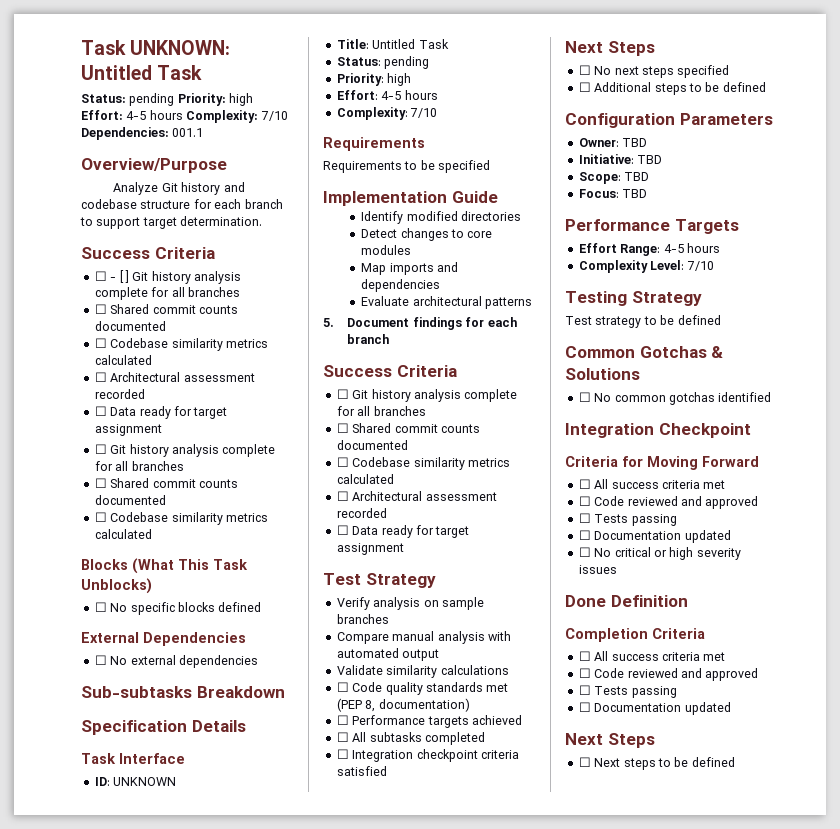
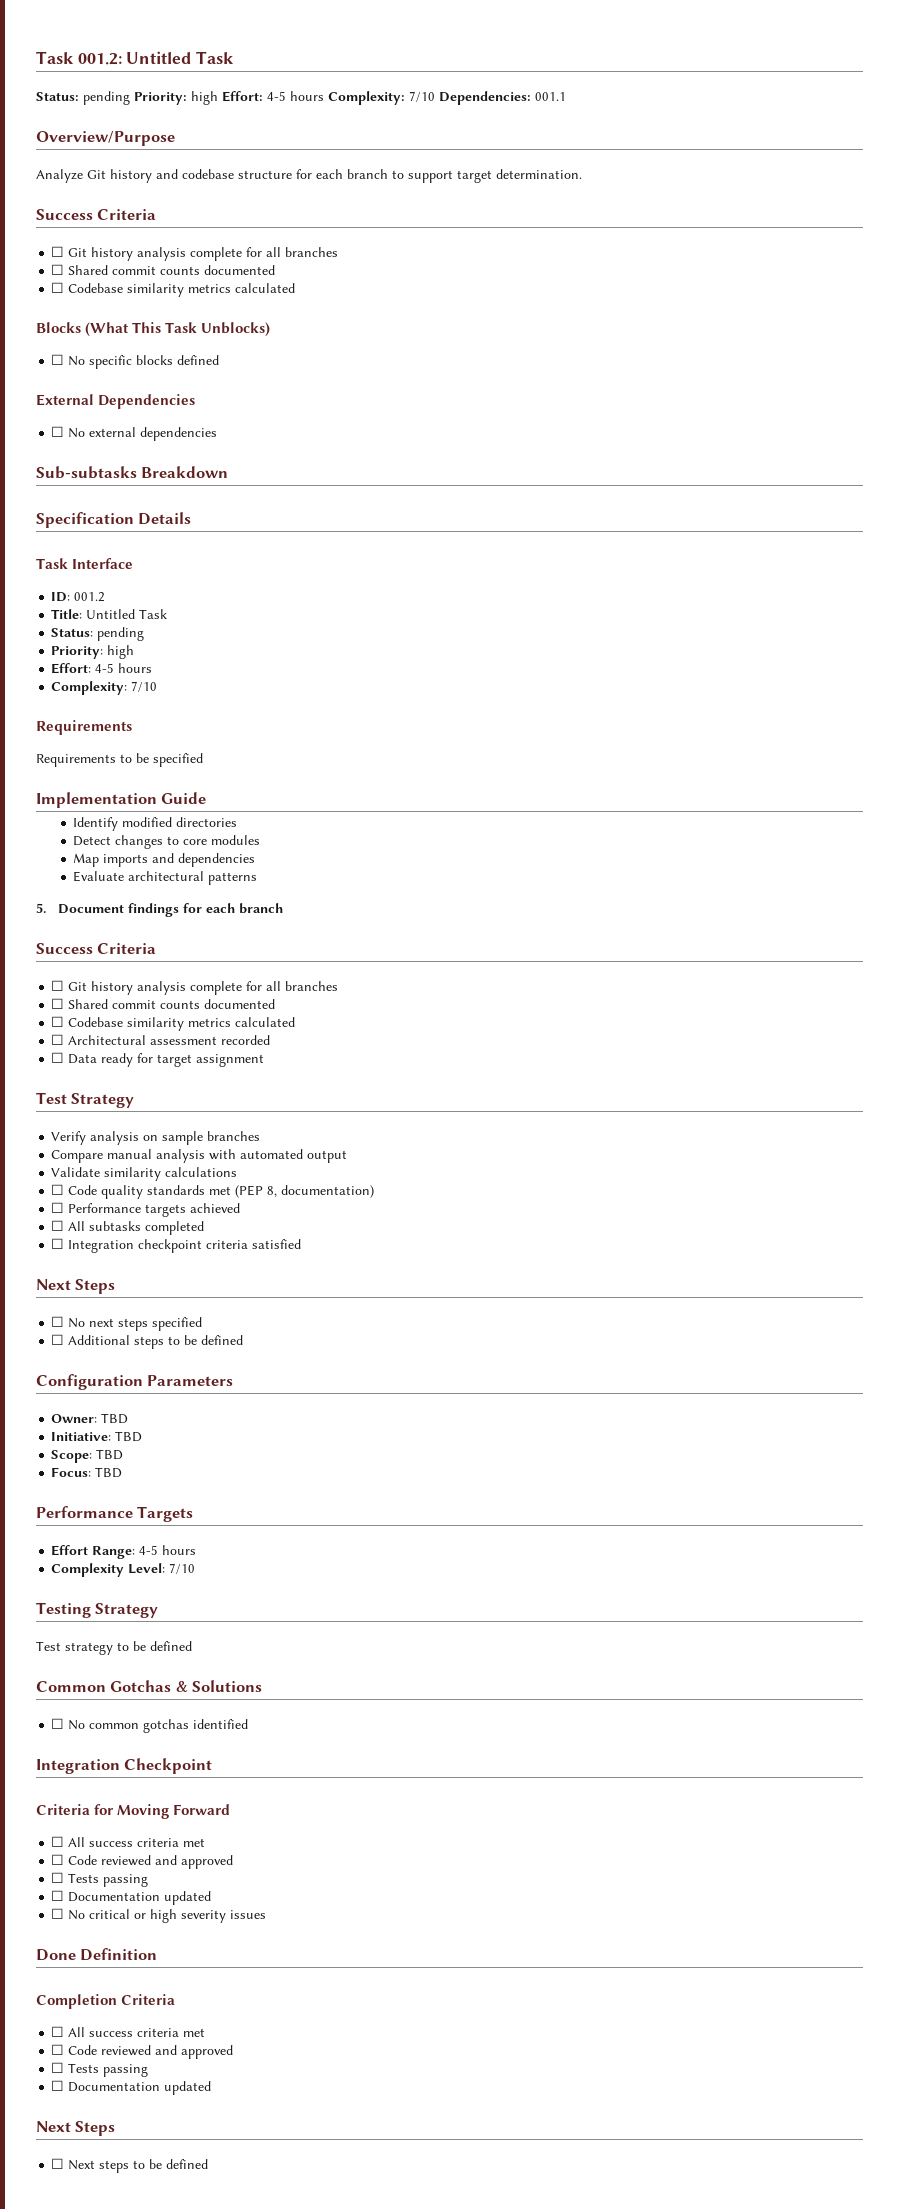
[81,40,231,55] Task UNKNOWN: -> [36,51,122,65] Task 001.2:
[94,270,241,284] [94,287,240,300] [94,304,238,314] [94,321,166,331] [94,338,268,351] [94,355,152,365] [94,372,255,382] [94,389,145,399] [94,406,228,419] [94,424,162,436] // ☐ - [ ] Git history analysis complete for all branches // ☐ Shared commit counts documented // ☐ Codebase similarity metrics calculated // ☐ Architectural assessment recorded // ☐ Data ready for target assignment -> (157, 214) none
[113,777,177,786] UNKNOWN -> [74,592,106,602] 001.2

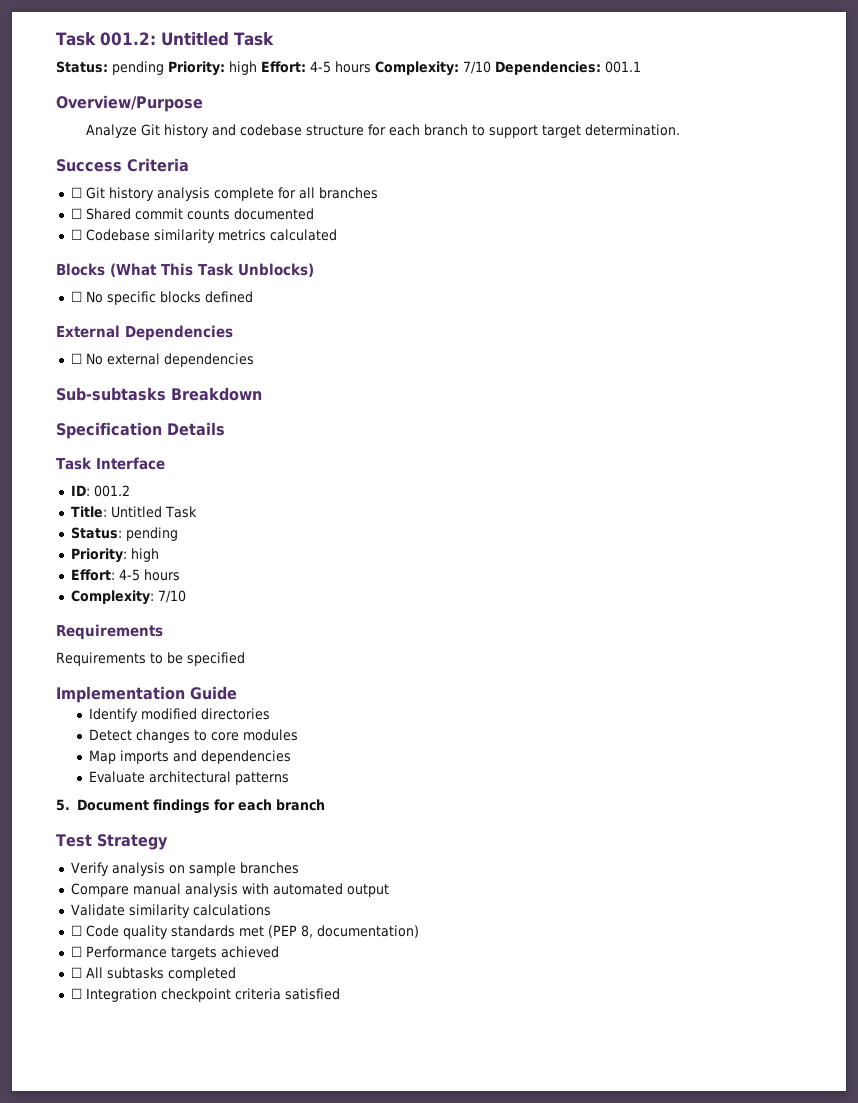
[36,943,157,954] [51,980,339,995] [51,998,276,1009] [51,1016,296,1031] [51,1034,271,1045] [51,1052,265,1067] // Success Criteria // ☐ Git history analysis complete for all branches // ☐ Shared commit counts documented // ☐ Codebase similarity metrics calculated // ☐ Architectural assessment recorded // ☐ Data ready for target assignment -> (325, 805) none
[36,1279,116,1294] [51,1316,203,1331] [51,1334,244,1349] [36,1374,234,1390] [51,1413,129,1424] [51,1431,143,1442] [51,1449,124,1463] [51,1467,123,1478] [36,1506,194,1522] [51,1545,197,1559] [51,1563,196,1577] [36,1602,159,1618] [36,1641,192,1655] [36,1680,263,1692] [51,1718,249,1733] [36,1758,213,1774] [36,1804,231,1819] [51,1836,206,1847] [51,1854,234,1869] [51,1872,149,1887] [51,1890,212,1905] [51,1908,267,1923] [36,1948,158,1961] [36,1994,176,2009] [51,2026,206,2037] [51,2044,234,2059] [51,2062,149,2077] [51,2080,212,2095] [36,2121,116,2136] [51,2158,209,2173] // Next Steps // ☐ No next steps specified // ☐ Additional steps to be defined // Configuration Parameters // Owner: TBD // Initiative: TBD // Scope: TBD // Focus: TBD // Performance Targets // Effort Range: 4-5 hours // Complexity Level: 7/10 // Testing Strategy // Test strategy to be defined // Common Gotchas & Solutions // ☐ No common gotchas identified // Integration Checkpoint // Criteria for Moving Forward // ☐ All success criteria met // ☐ Code reviewed and approved // ☐ Tests passing // ☐ Documentation updated // ☐ No critical or high severity issues // Done Definition // Completion Criteria // ☐ All success criteria met // ☐ Code reviewed and approved // ☐ Tests passing // ☐ Documentation updated // Next Steps // ☐ Next steps to be defined -> (340, 994) none

